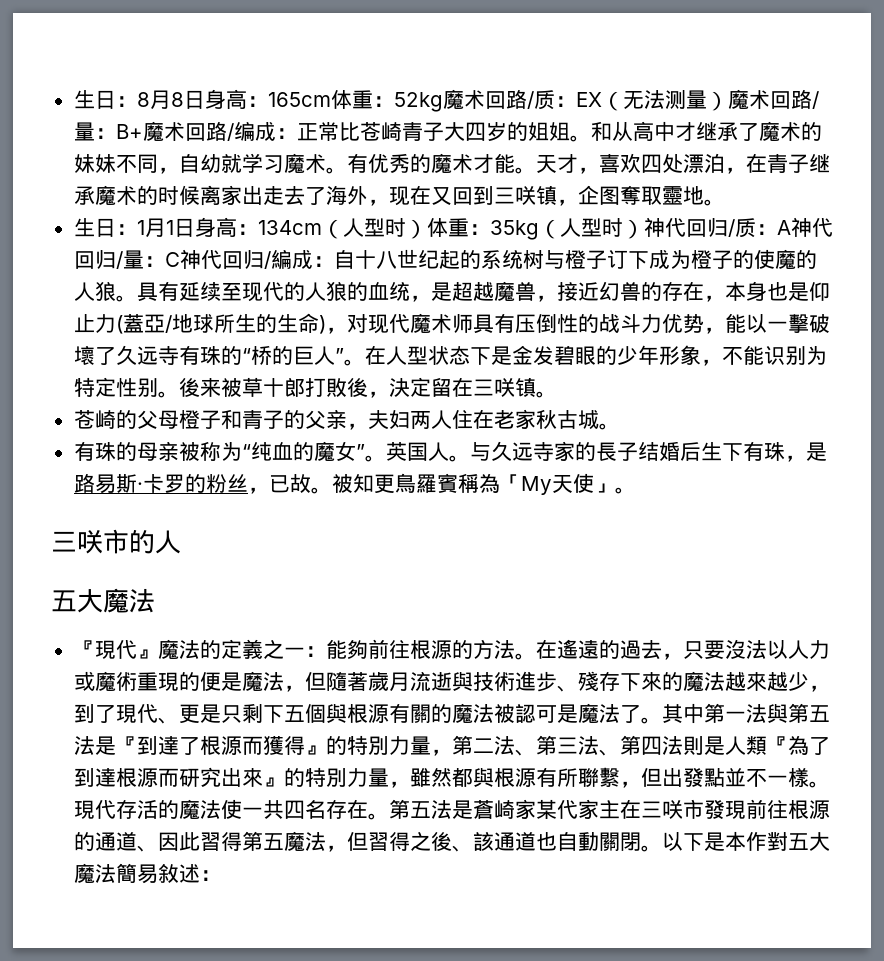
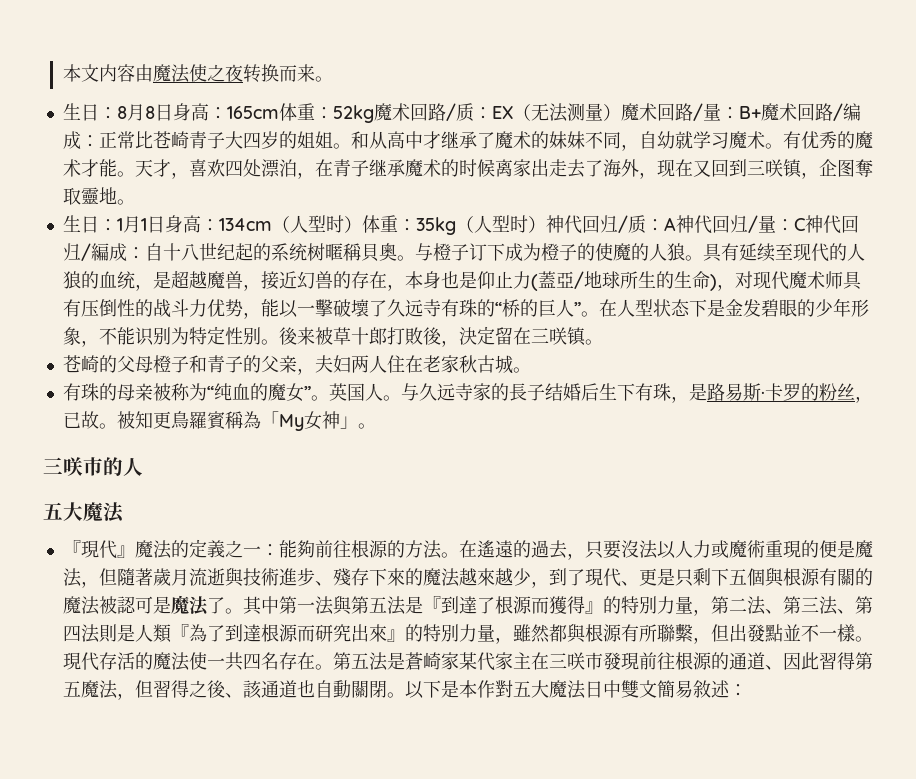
(73, 99) none -> [63,64,334,83] 本文内容由魔法使之夜转换而来。 //
(544, 259) none -> [324,243,415,262] 暱稱貝奧。
[551,473,594,493] 天使 -> [303,411,340,430] 女神
(116, 873) none -> [584,680,657,698] 日中雙文

